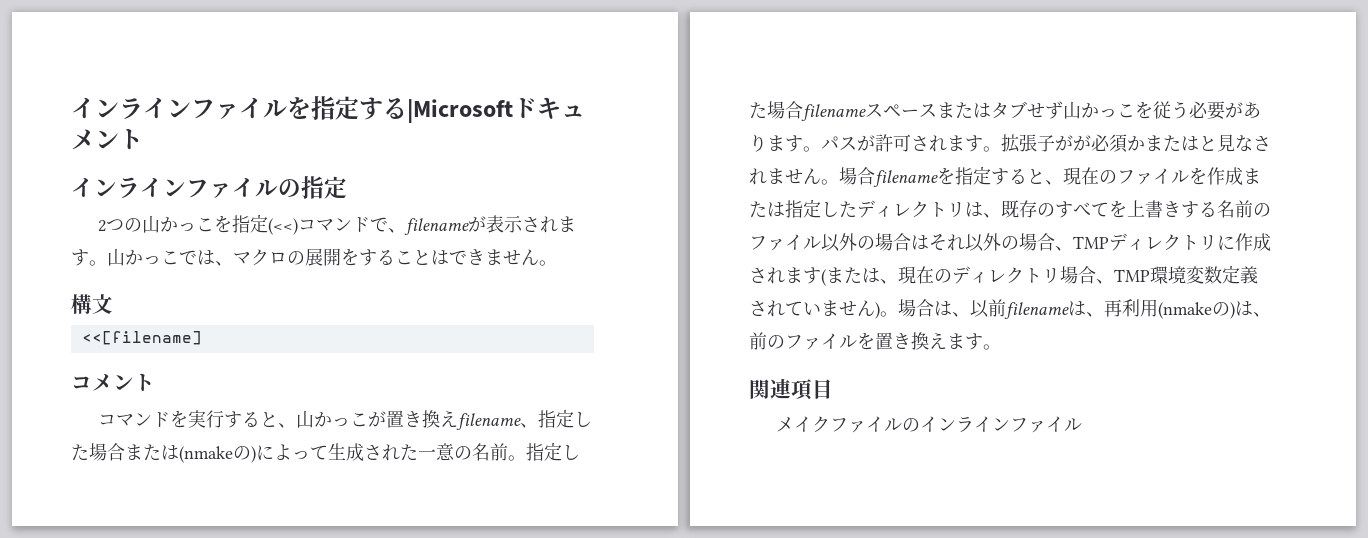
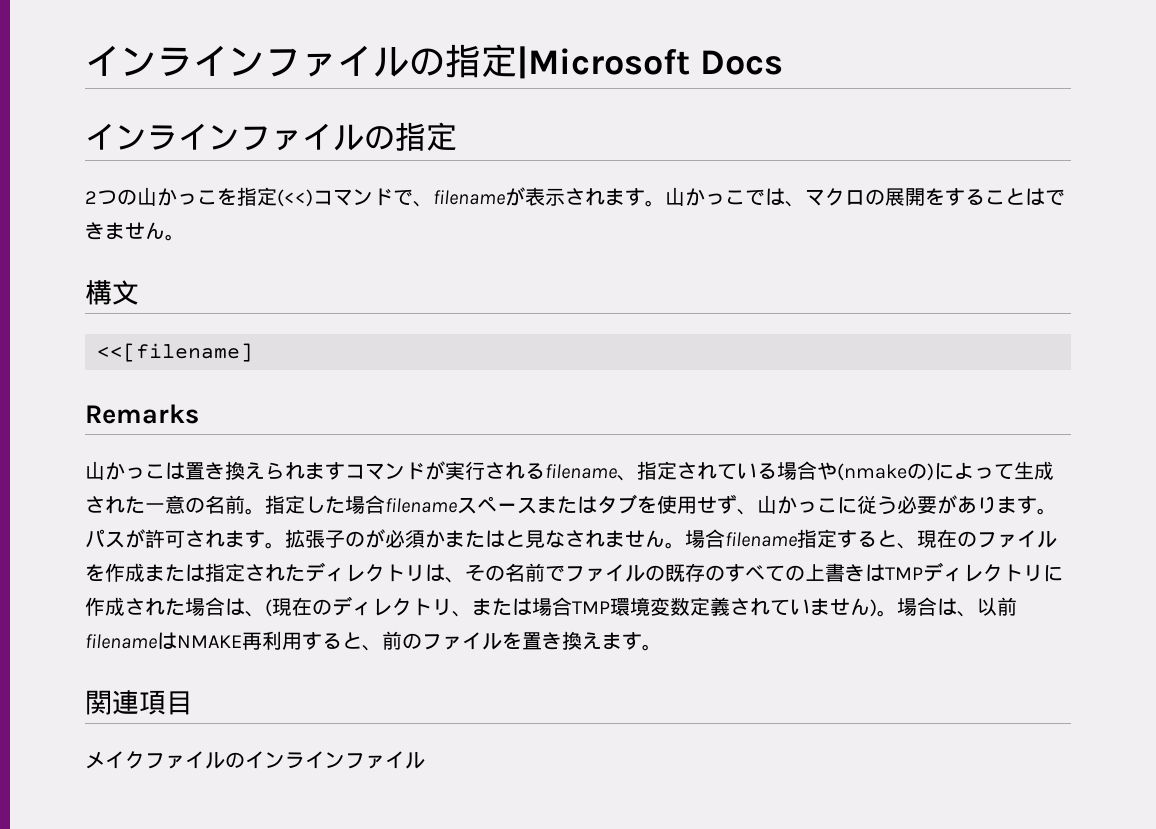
[71,96,585,123] [71,129,143,150] インラインファイルを指定する|Microsoftドキュメント -> [85,44,783,79] インラインファイルの指定|Microsoft Docs
[71,373,155,391] [97,409,592,430] [71,443,179,461] コメント // コマンドを実行すると、山かっこが置き換えfilename、指定した場合または -> [85,404,199,424] [85,461,837,481] Remarks // 山かっこは置き換えられますコマンドが実行されるfilename、指定されている場合や
[1027,101,1153,119] せず山かっこを -> [637,494,857,515] を使用せず、山かっこに
[1055,135,1073,151] が -> [345,531,365,547] の
[937,167,955,185] を -> (797, 539) none
[821,201,839,217] し -> [245,564,285,582] され
[1001,200,1271,218] [749,233,1073,252] 既存のすべてを上書きする名前のファイル以外の場合はそれ以外の場合、 -> [465,563,885,582] その名前でファイルの既存のすべての上書きは
[785,267,898,286] ます(または、 -> [165,597,272,617] た場合は、(
[1060,266,1114,284] 場合、 -> [452,597,572,617] 、または場合
[1086,299,1253,319] 、再利用(nmakeの)は -> [177,631,362,650] NMAKE再利用すると

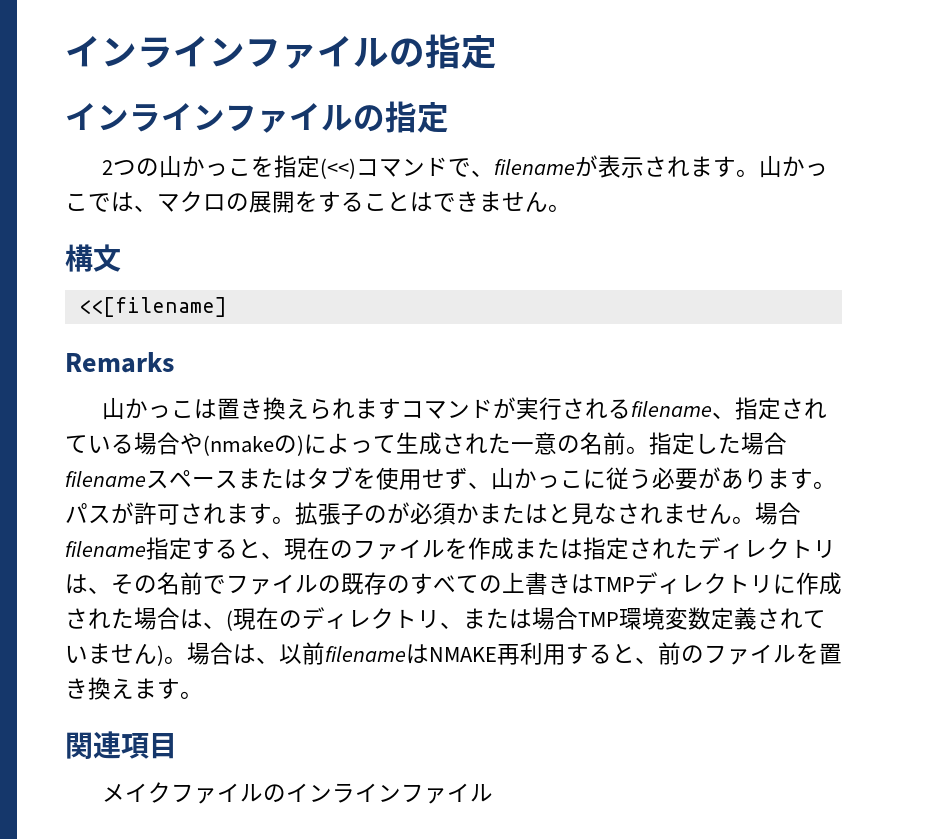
[85,44,783,79] インラインファイルの指定|Microsoft Docs -> [65,34,497,69] インラインファイルの指定

